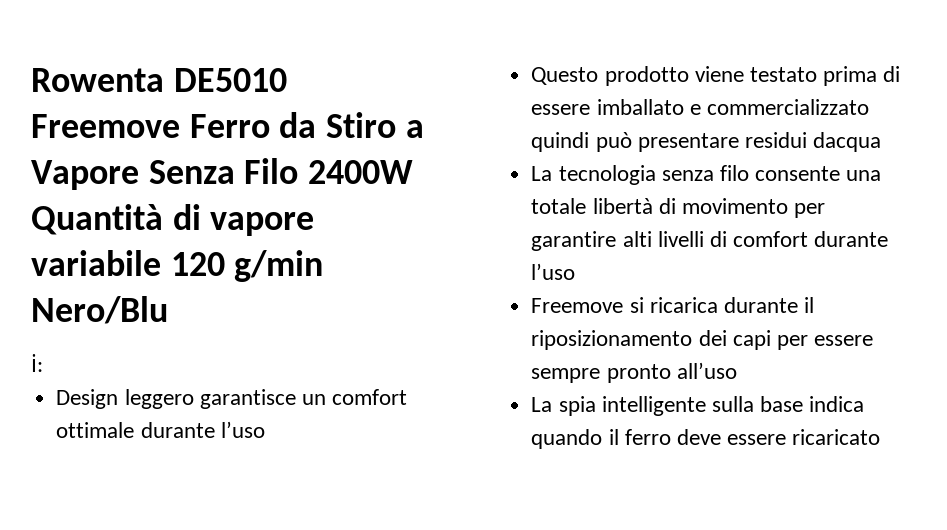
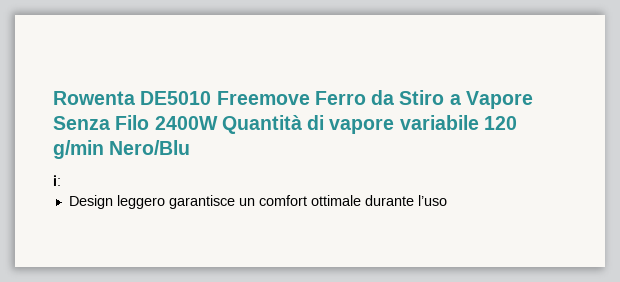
[531,66,901,86] [531,99,869,115] [531,132,882,152] [531,165,882,185] [531,198,826,218] [531,231,889,251] [531,263,576,280] [531,297,815,313] [531,330,874,350] [531,362,737,383] [531,396,865,416] [531,429,881,449] // Questo prodotto viene testato prima di essere imballato e commercializzato quindi può presentare residui dacqua // La tecnologia senza filo consente una totale libertà di movimento per garantire alti livelli di comfort durante l’uso // Freemove si ricarica durante il riposizionamento dei capi per essere sempre pronto all’uso // La spia intelligente sulla base indica quando il ferro deve essere ricaricato -> (447, 200) none

